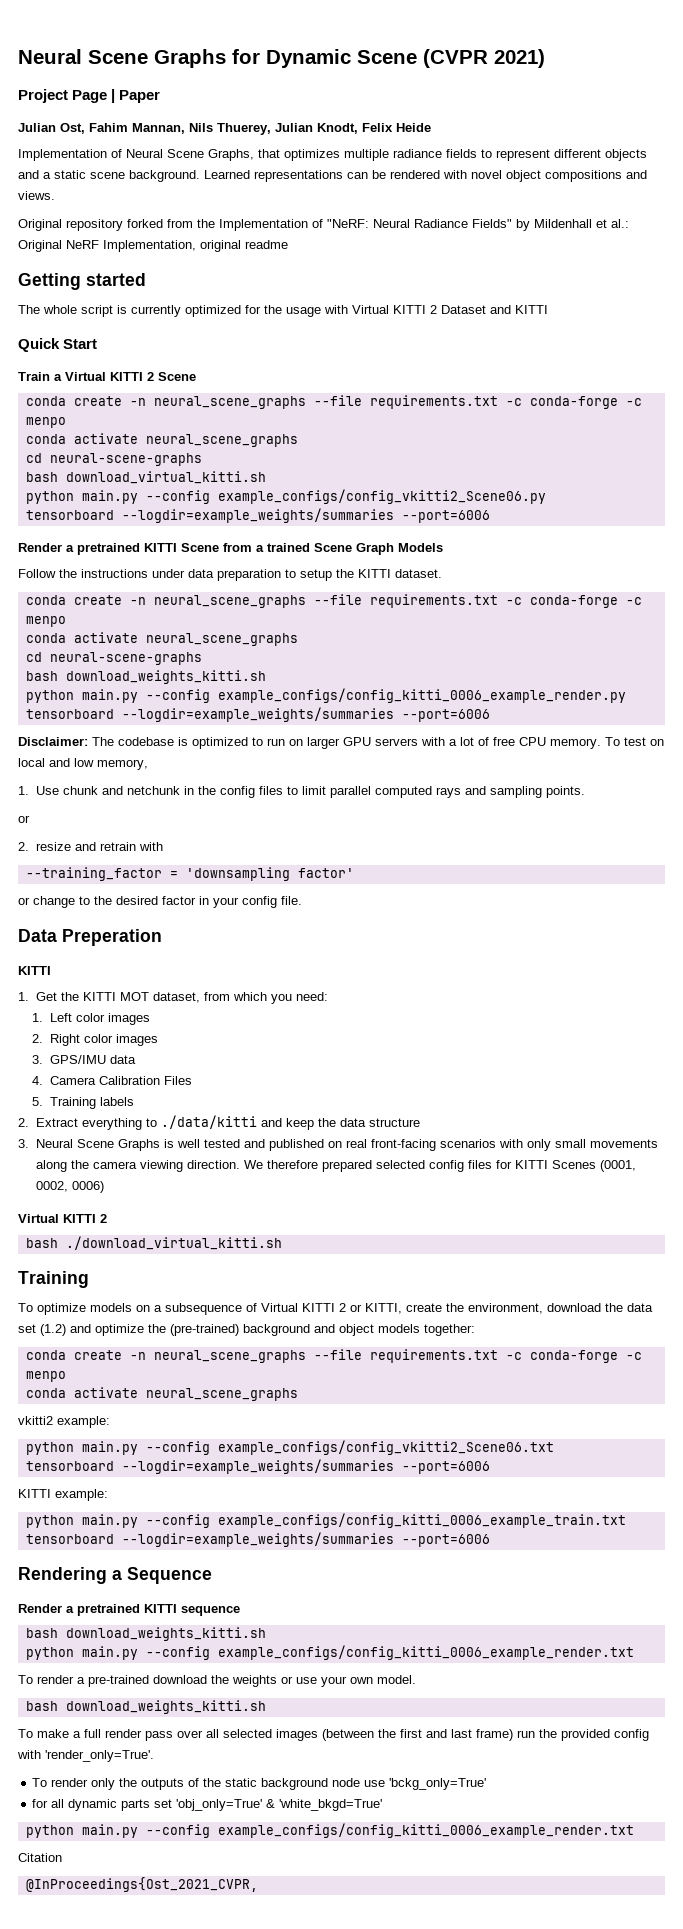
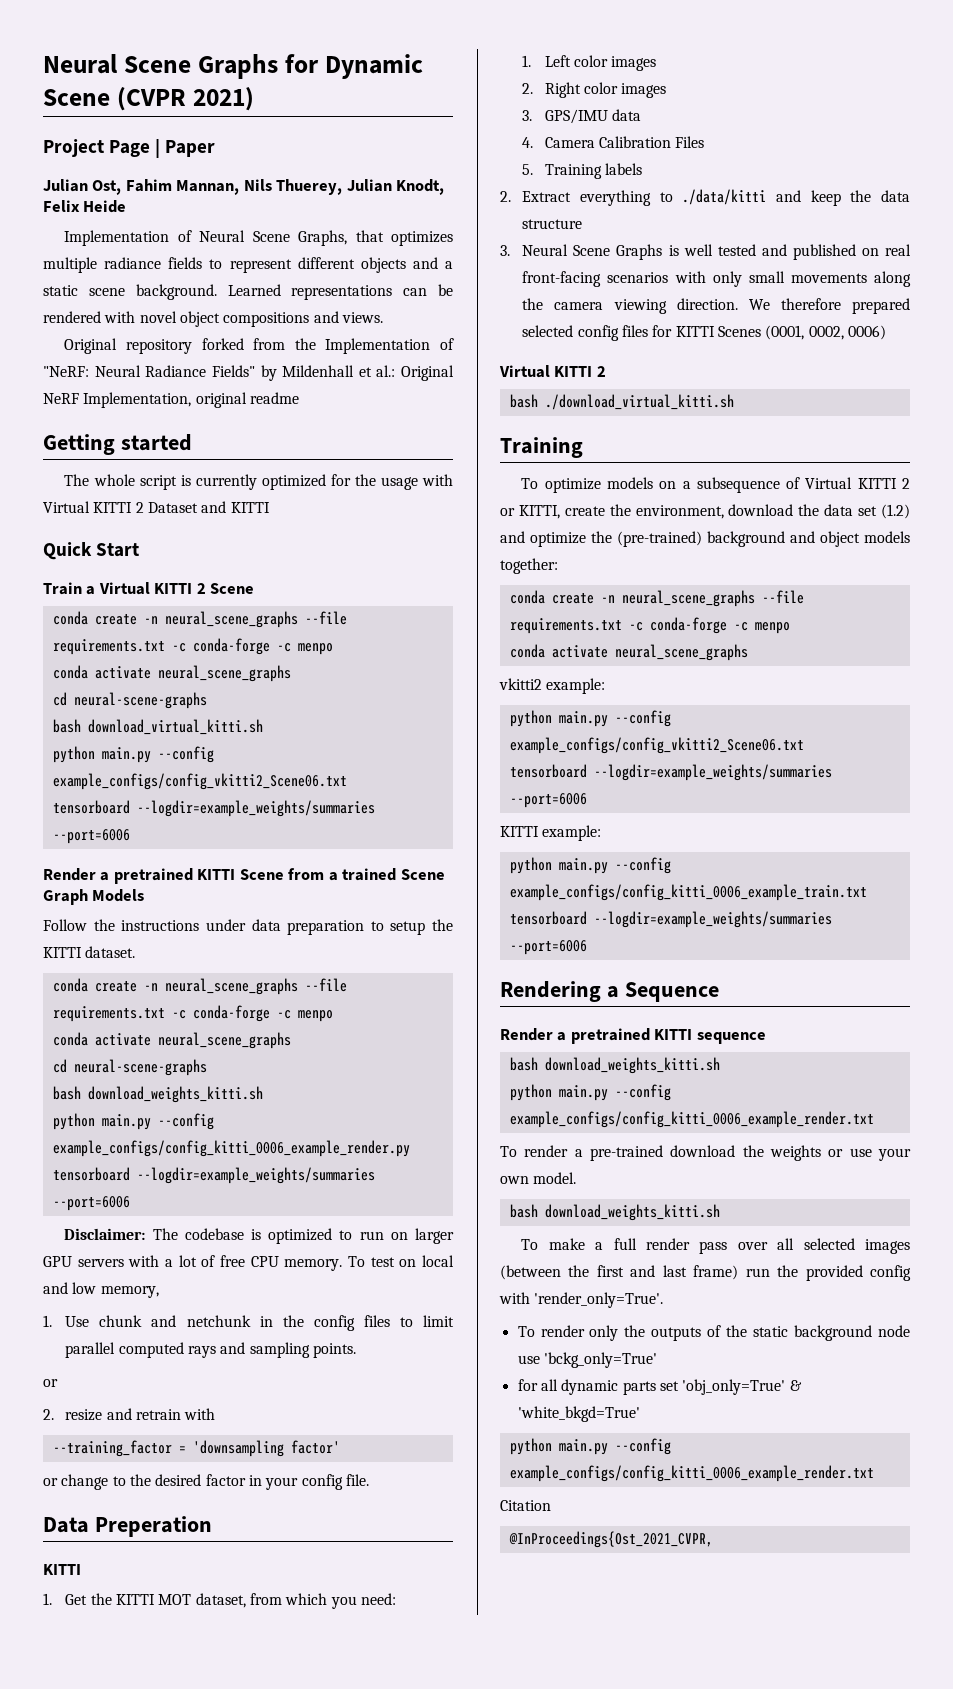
[217,489,546,504] example_configs/config_vkitti2_Scene06.py -> [52,773,347,790] example_configs/config_vkitti2_Scene06.txt

